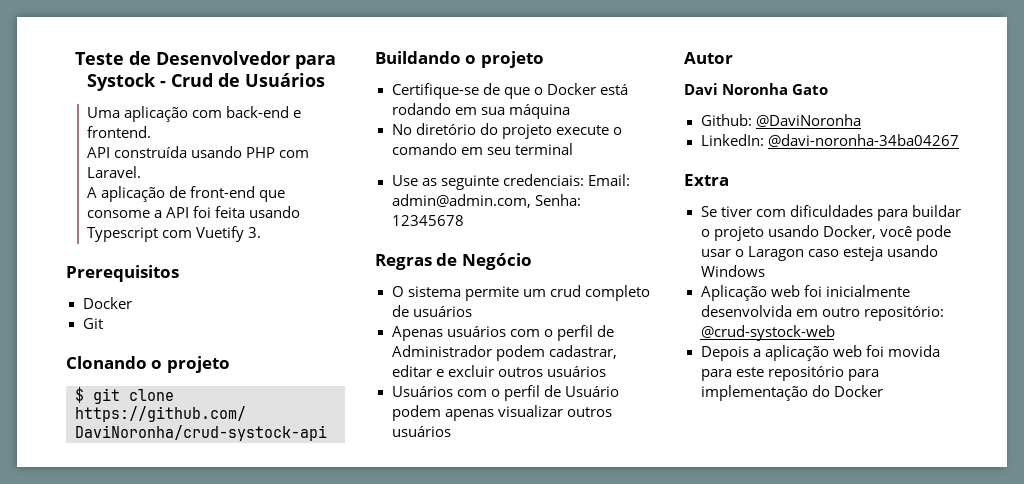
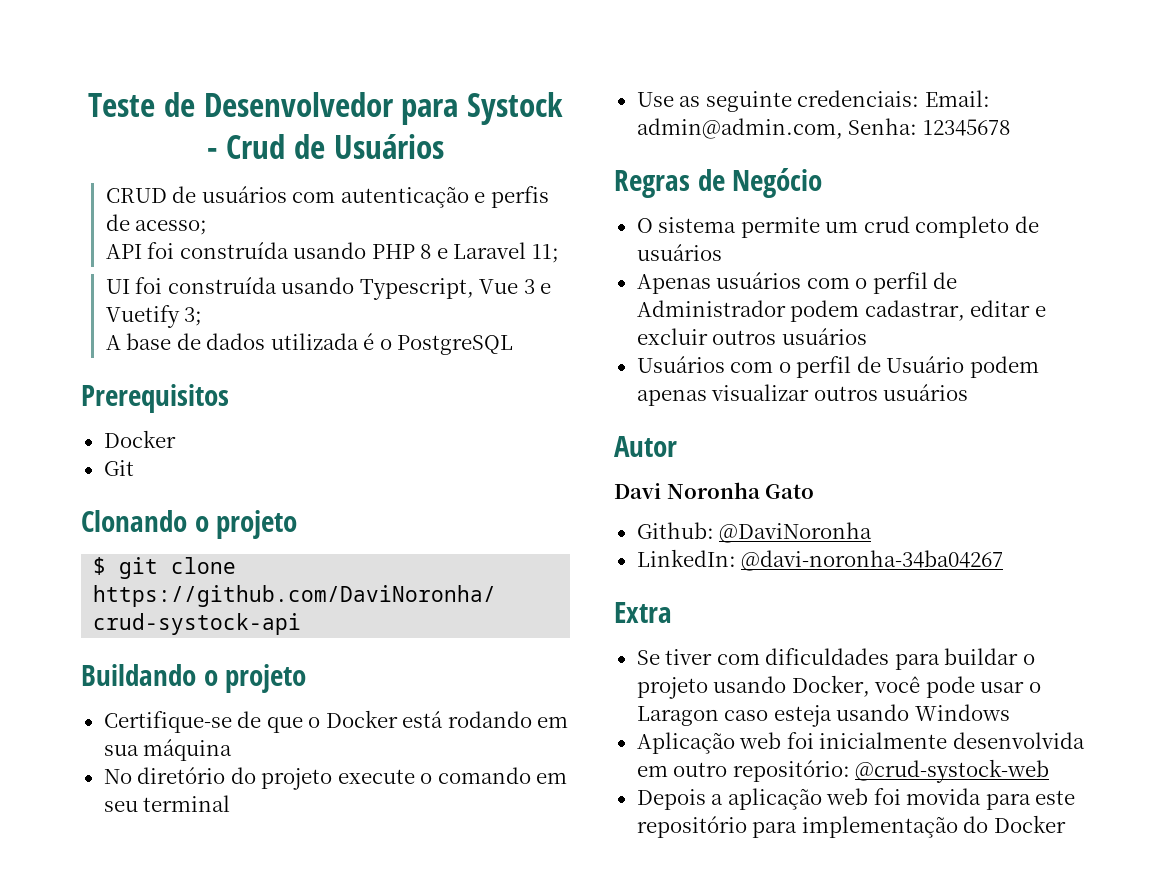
[87,106,302,122] [87,126,152,138] [87,147,111,158] Uma aplicação com back-end e frontend. // API -> [105,186,549,208] [105,214,208,235] [105,242,175,259] CRUD de usuários com autenticação e perfis de acesso; // API foi
[279,150,310,158] [87,166,142,178] [87,186,286,202] [87,206,301,218] [87,226,262,242] com Laravel. // A aplicação de front-end que consome a API foi feita usando Typescript com Vuetify 3. -> [420,242,559,263] [105,277,552,300] [105,305,203,328] [105,333,514,355] 8 e Laravel 11; // UI foi construída usando Typescript, Vue 3 e Vuetify 3; // A base de dados utilizada é o PostgreSQL

